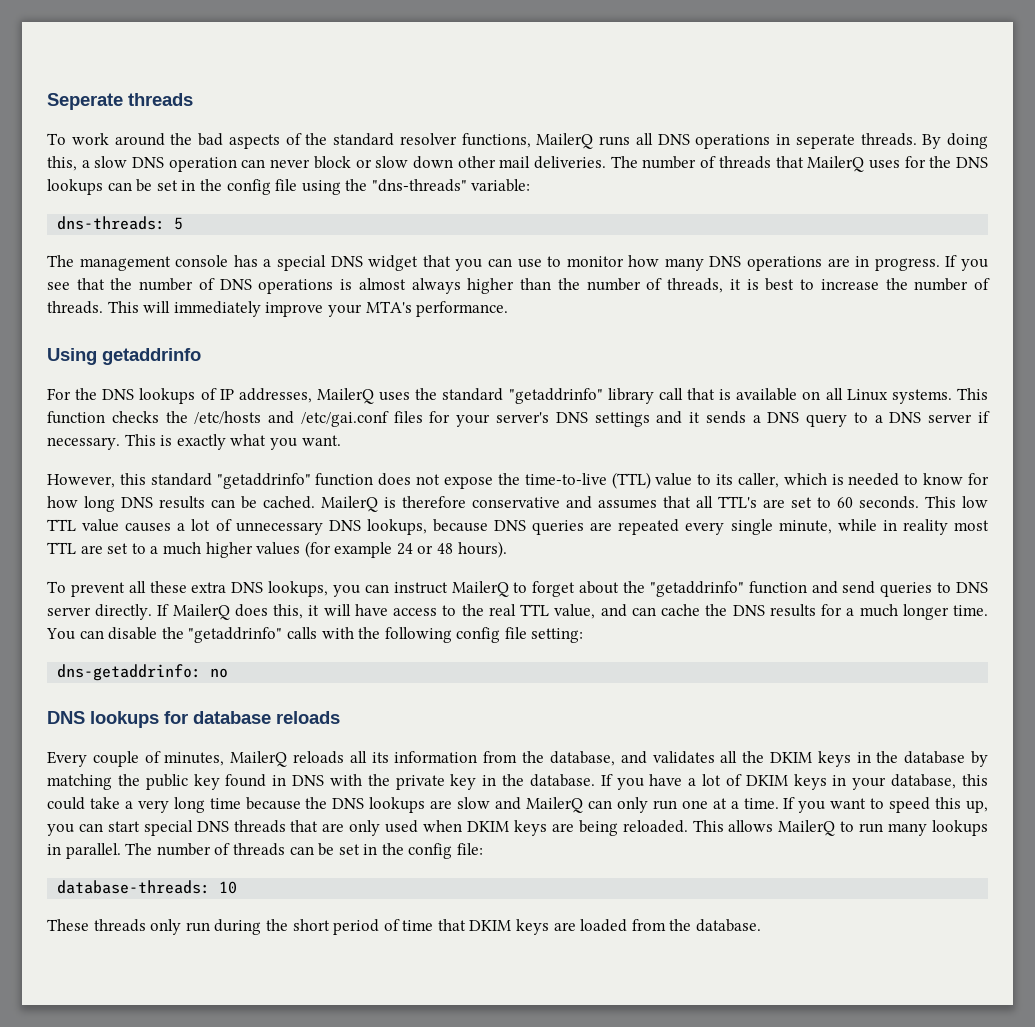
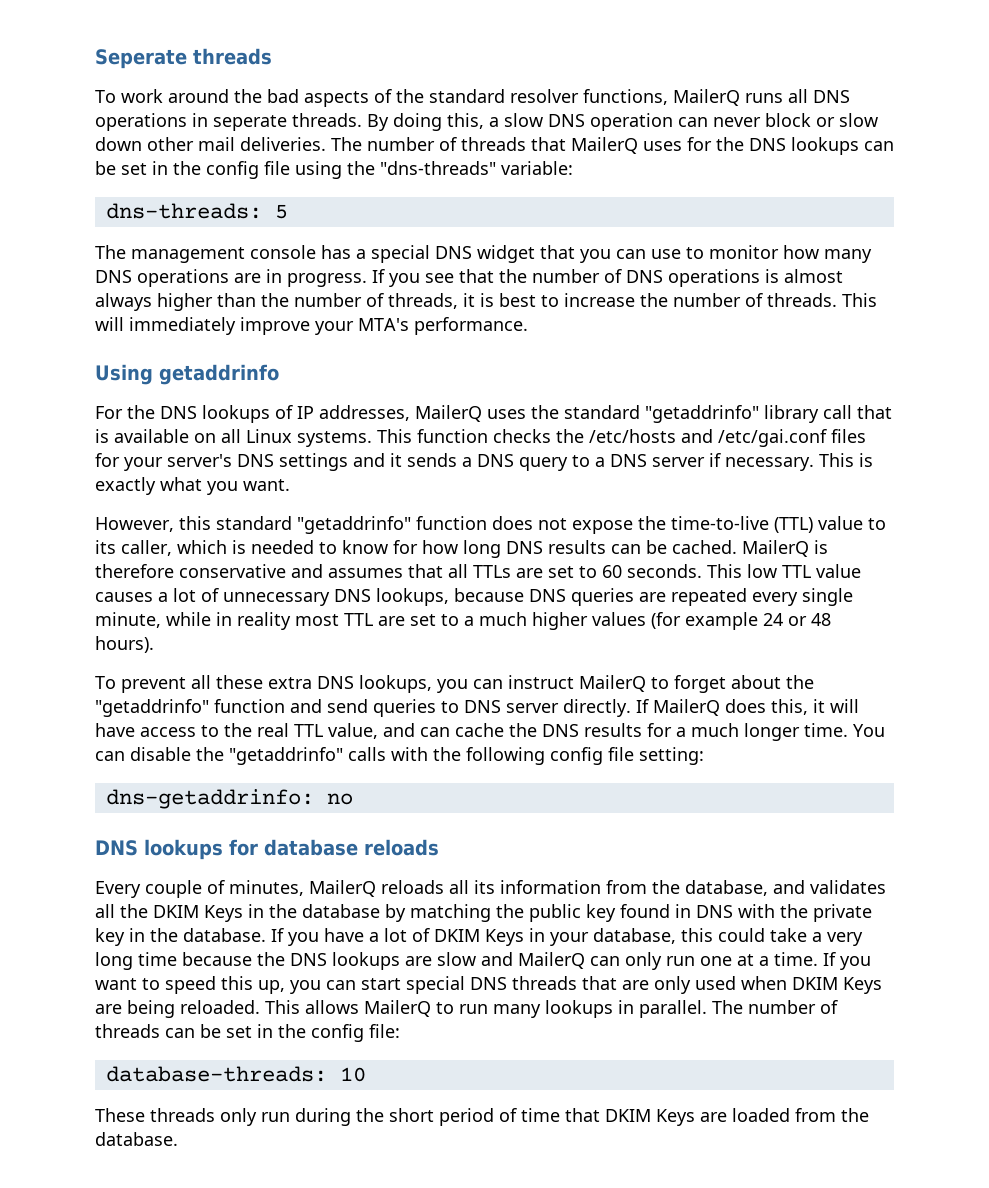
[718,496,757,508] TTL's -> [473,565,511,578] TTLs
[817,751,851,767] keys -> [204,905,243,922] Keys
[793,774,827,790] keys -> [485,929,524,946] Keys
[513,820,547,836] keys -> [843,977,882,994] Keys
[516,919,550,935] keys -> [656,1109,695,1126] Keys

